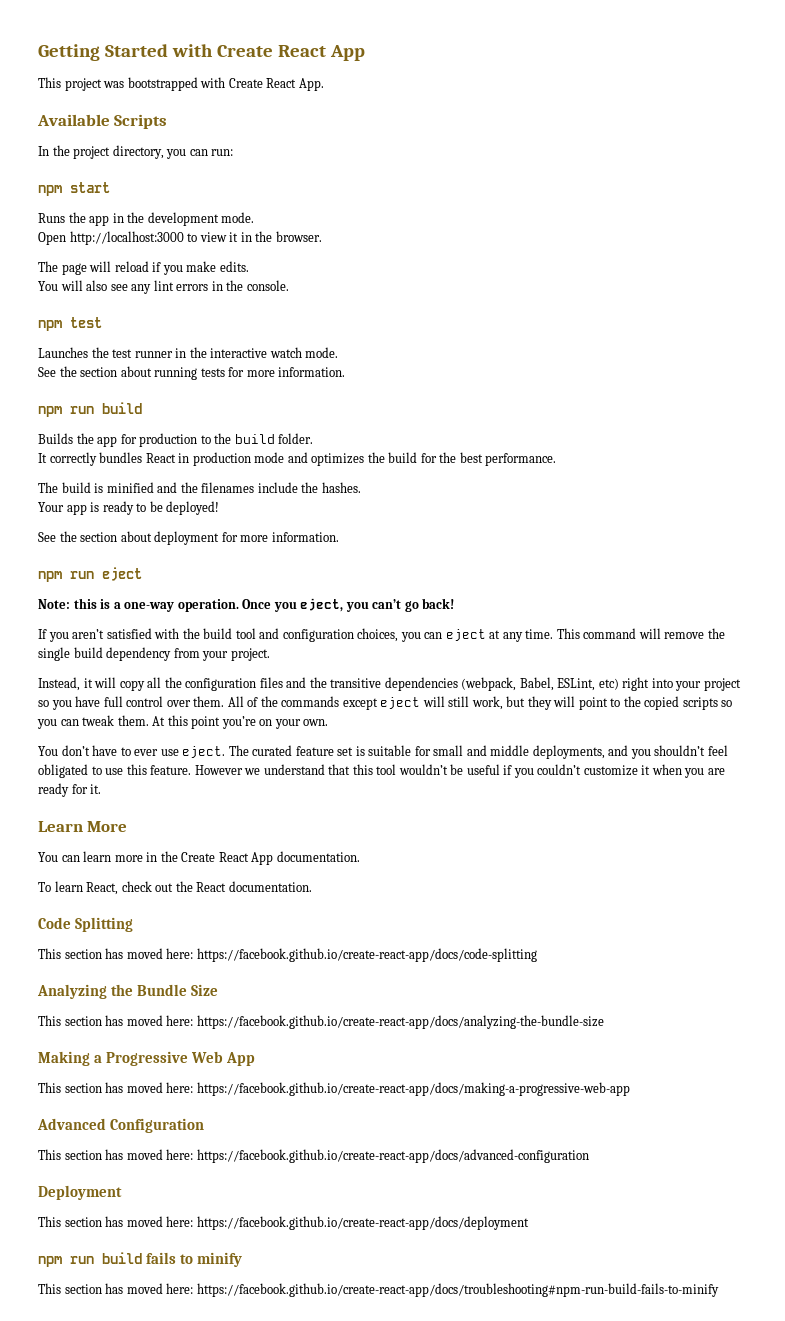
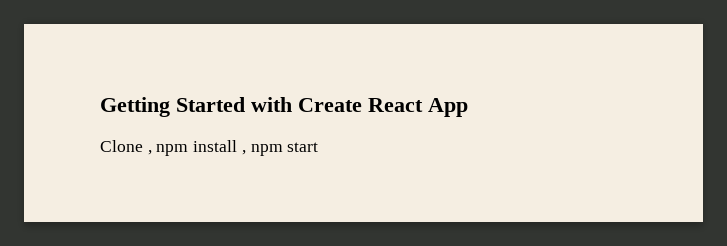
[38,77,324,91] [37,114,168,129] [38,145,234,159] [38,182,110,196] [38,212,255,226] [38,231,322,245] [38,261,249,275] [38,280,289,294] [38,317,102,331] [38,347,339,358] [38,366,346,380] [38,402,142,417] [38,433,314,447] [38,452,557,466] [38,482,361,493] [38,501,220,515] [38,531,339,545] [38,567,142,582] [38,598,455,612] [38,628,725,642] [38,647,270,661] [38,677,741,691] [38,696,733,710] [37,715,329,729] [38,745,728,759] [38,764,725,778] [38,783,102,797] [38,821,128,832] [38,851,360,865] [38,881,312,895] [38,917,133,932] [38,948,537,962] [37,984,218,999] [38,1015,604,1029] [38,1051,255,1066] [38,1082,630,1096] [37,1118,204,1133] [38,1149,589,1163] [38,1185,122,1200] [38,1216,529,1230] [38,1252,242,1267] [38,1283,719,1297] This project was bootstrapped with Create React App. // Available Scripts // In the project directory, you can run: // npm start // Runs the app in the development mode. // Open http://localhost:3000 to view it in the browser. // The page will reload if you make edits. // You will also see any lint errors in the console. // npm test // Launches the test runner in the interactive watch mode. // See the section about running tests for more information. // npm run build // Builds the app for production to the build folder. // It correctly bundles React in production mode and optimizes the build for the best performance. // The build is minified and the filenames include the hashes. // Your app is ready to be deployed! // See the section about deployment for more information. // npm run eject // Note: this is a one-way operation. Once you eject, you can’t go back! // If you aren’t satisfied with the build tool and configuration choices, you can eject at any time. This command will remove the single build dependency from your project. // Instead, it will copy all the configuration files and the transitive dependencies (webpack, Babel, ESLint, etc) right into your project so you have full control over them. All of the commands except eject will still work, but they will point to the copied scripts so you can tweak them. At this point you’re on your own. // You don’t have to ever use eject. The curated feature set is suitable for small and middle deployments, and you shouldn’t feel obligated to use this feature. However we understand that this tool wouldn’t be useful if you couldn’t customize it when you are ready for it. // Learn More // You can learn more in the Create React App documentation. // To learn React, check out the React documentation. // Code Splitting // This section has moved here: https://facebook.github.io/create-react-app/docs/code-splitting // Analyzing the Bundle Size // This section has moved here: https://facebook.github.io/create-react-app/docs/analyzing-the-bundle-size // Making a Progressive Web App // This section has moved here: https://facebook.github.io/create-react-app/docs/making-a-progressive-web-app // Advanced Configuration // This section has moved here: https://facebook.github.io/create-react-app/docs/advanced-configuration // Deployment // This section has moved here: https://facebook.github.io/create-react-app/docs/deployment // npm run build fails to minify // This section has moved here: https://facebook.github.io/create-react-app/docs/troubleshooting#npm-run-build-fails-to-minify -> [100,140,319,156] Clone , npm install , npm start

